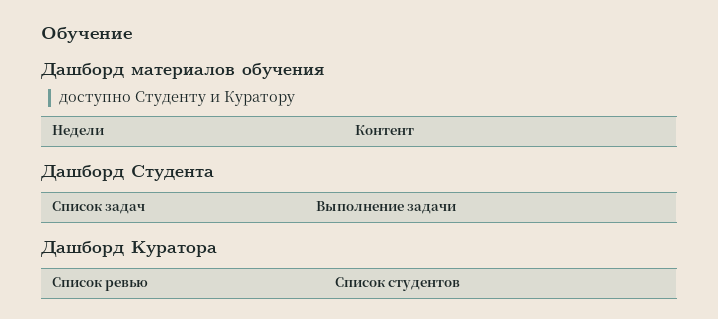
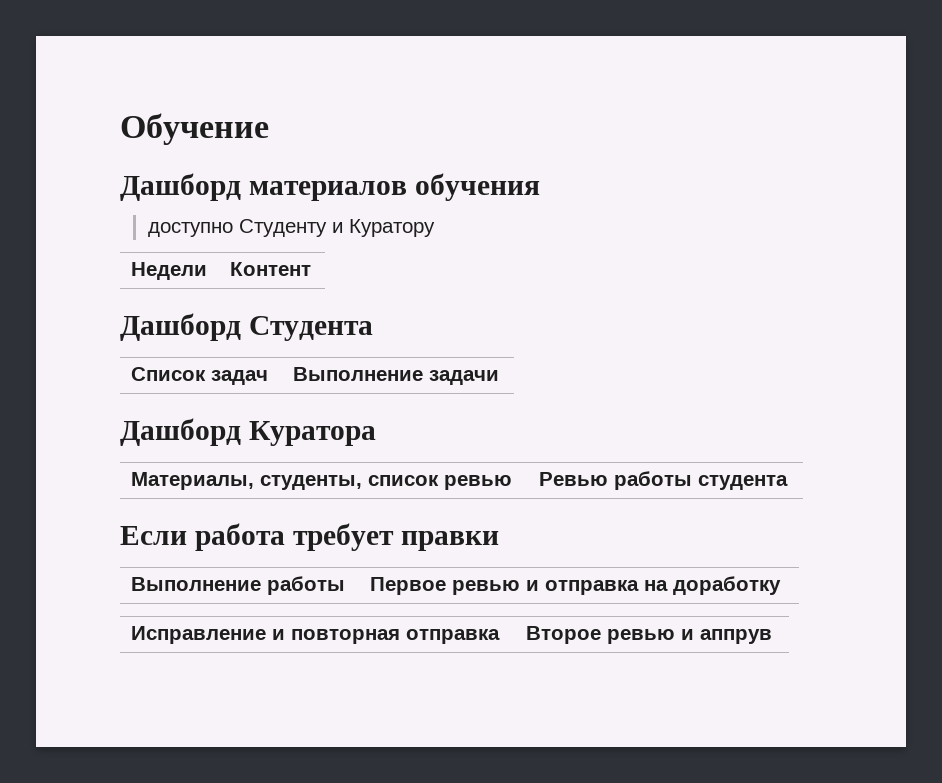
[51,277,149,291] [334,277,461,291] Список ревью | Список студентов -> [131,472,513,490] [539,471,789,490] [120,523,499,551] [131,576,346,595] [370,576,782,595] [131,626,501,644] [526,626,773,644] Материалы, студенты, список ревью | Ревью работы студента // Если работа требует правки // Выполнение работы | Первое ревью и отправка на доработку // Исправление и повторная отправка | Второе ревью и аппрув

